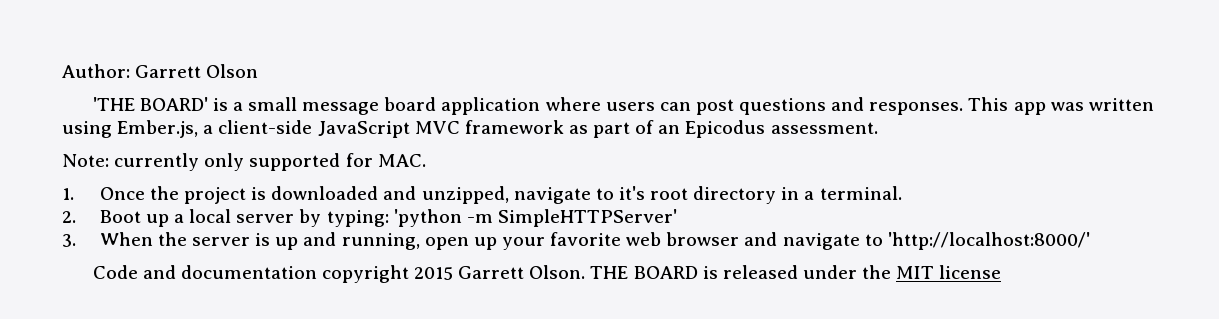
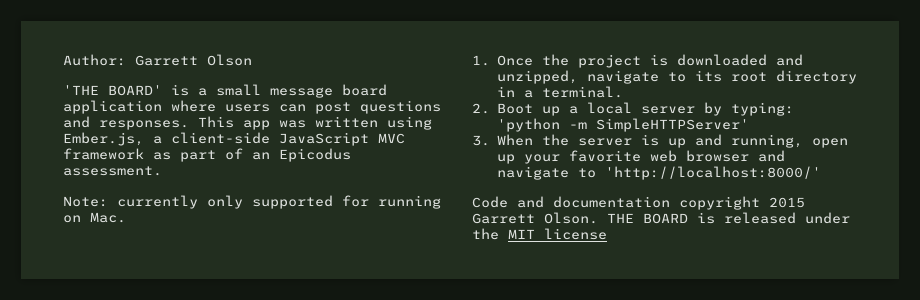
[377,154,426,167] MAC. -> [378,195,441,209] [63,212,126,223] running on Mac.
[618,186,645,200] it's -> [694,70,722,82] its

